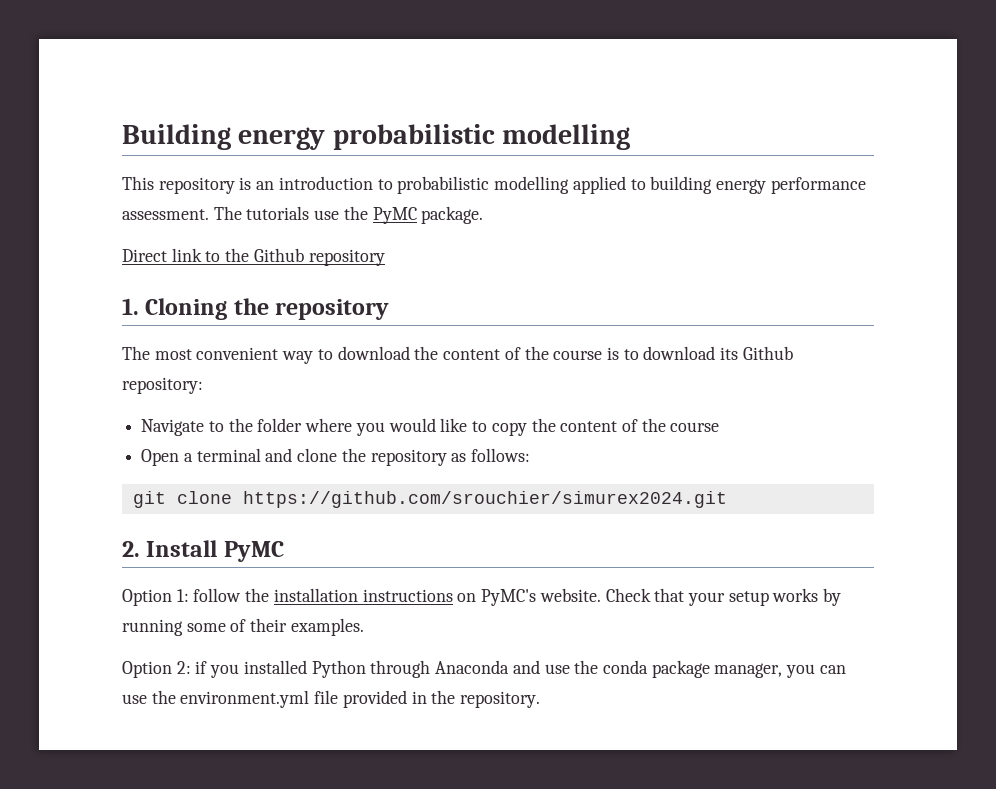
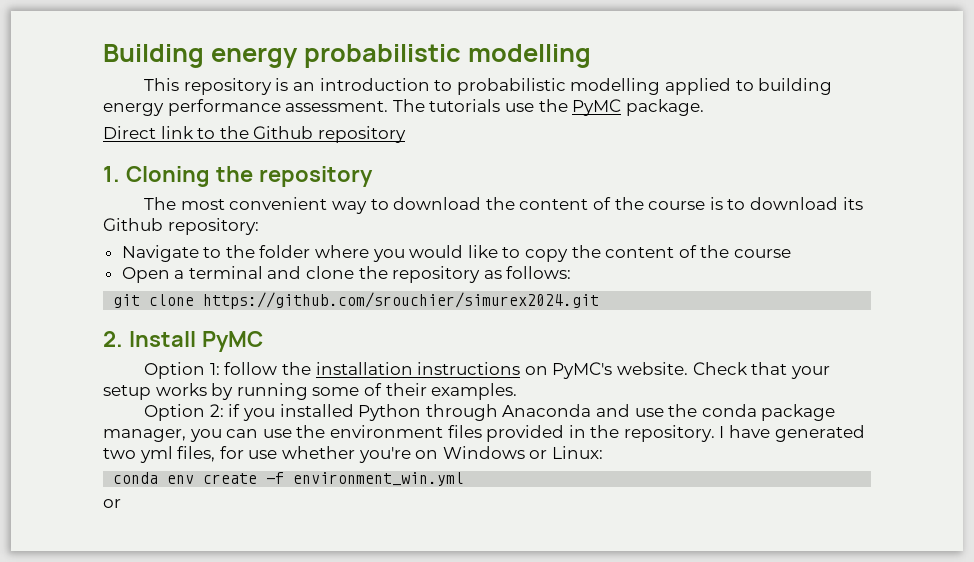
[180,690,339,708] environment.yml file -> [329,425,482,438] environment files
(541, 699) none -> [719,425,865,442] [103,446,603,463] [113,472,465,486] [103,499,121,508] I have generated two yml files, for use whether you're on Windows or Linux: // conda env create -f environment_win.yml // or

